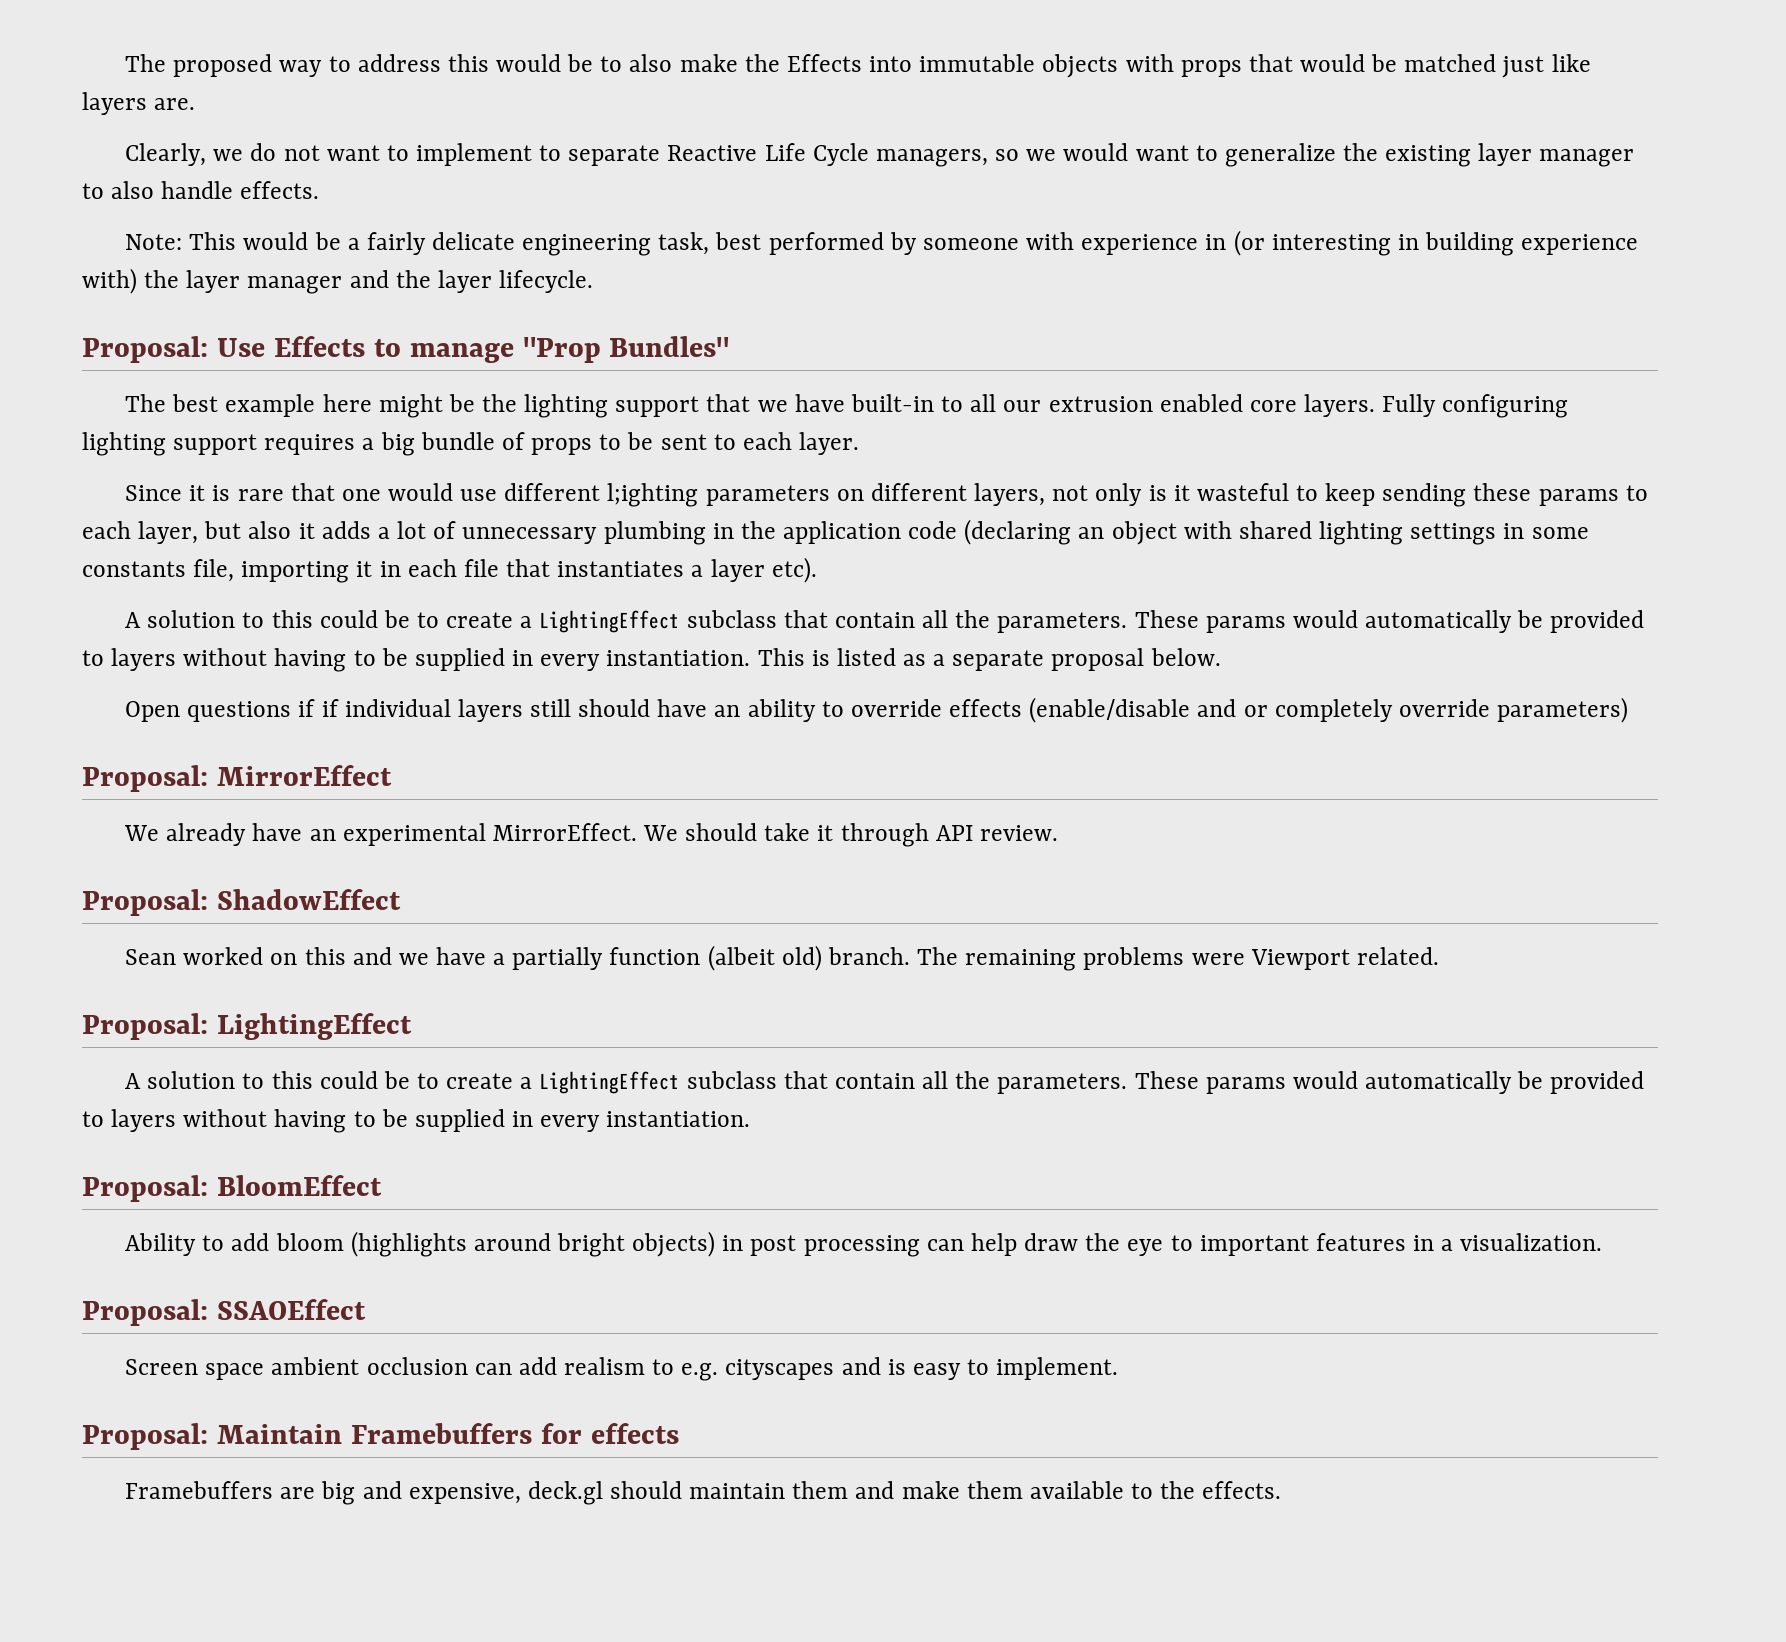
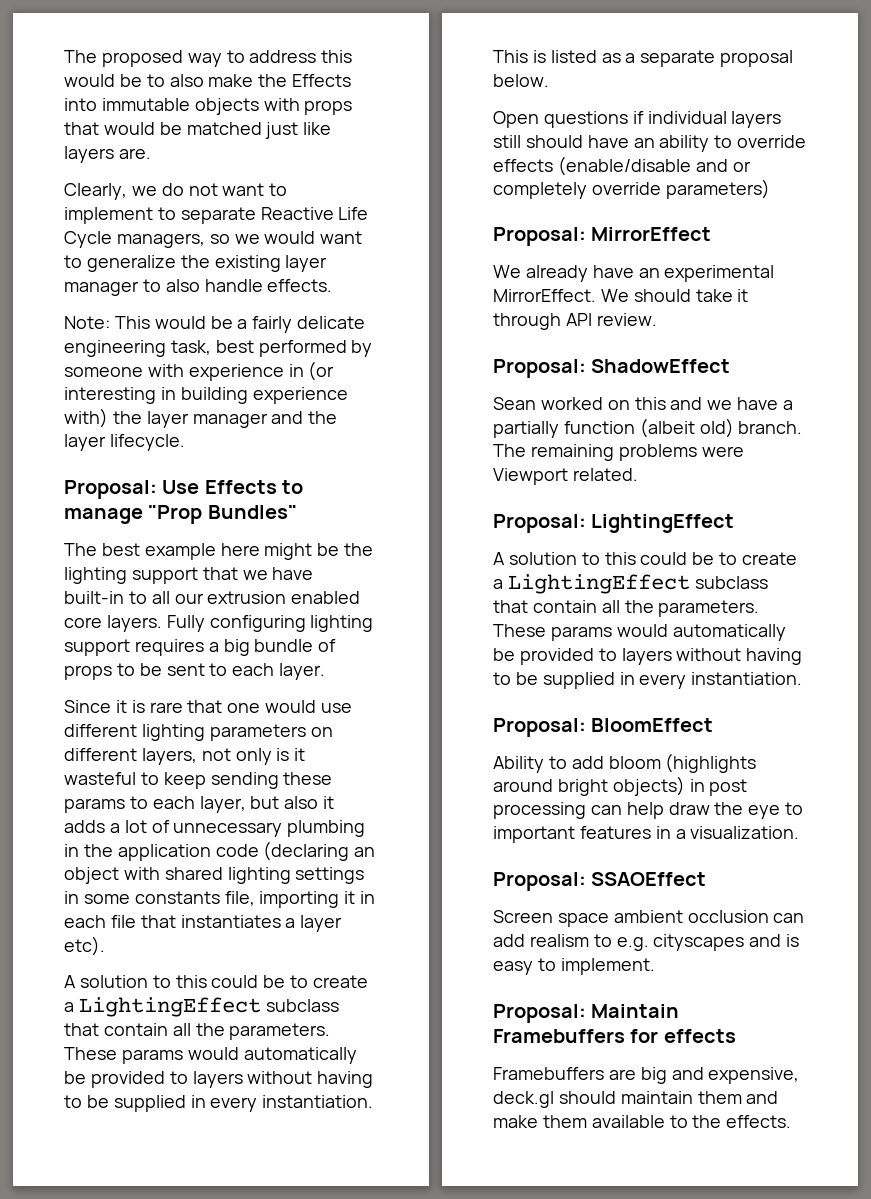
[607,483,699,507] l;ighting -> [141,724,205,741] lighting
[321,699,339,717] if -> (644, 117) none

